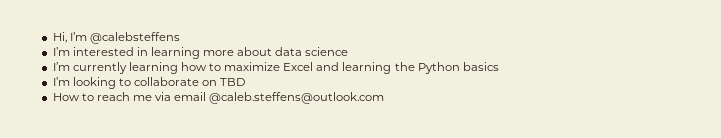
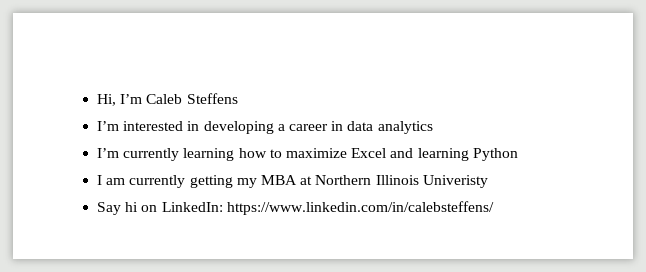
[89,32,180,44] @calebsteffens -> [146,93,238,104] Caleb Steffens
[150,47,349,59] learning more about data science -> [203,121,433,134] developing a career in data analytics
[394,62,415,71] the -> (469, 154) none
[462,62,499,71] [52,77,247,89] [52,92,385,104] basics // I’m looking to collaborate on TBD // How to reach me via email @caleb.steffens@outlook.com -> [97,175,488,188] [97,201,494,215] // I am currently getting my MBA at Northern Illinois Univeristy // Say hi on LinkedIn: https://www.linkedin.com/in/calebsteffens/

